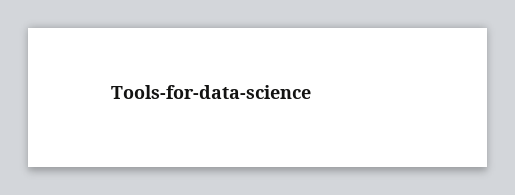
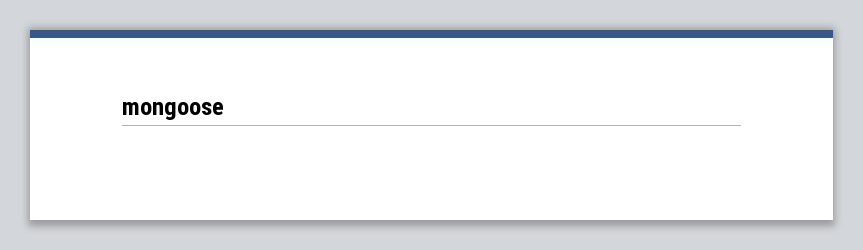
[111,85,311,99] Tools-for-data-science -> [122,102,224,120] mongoose

